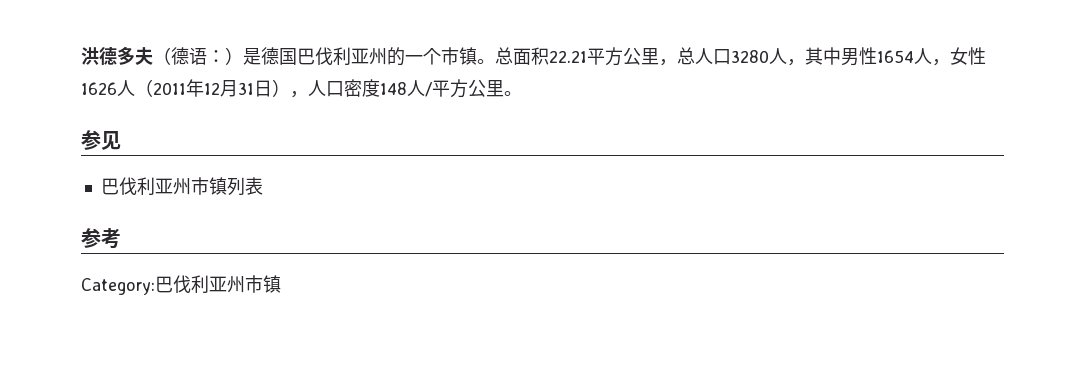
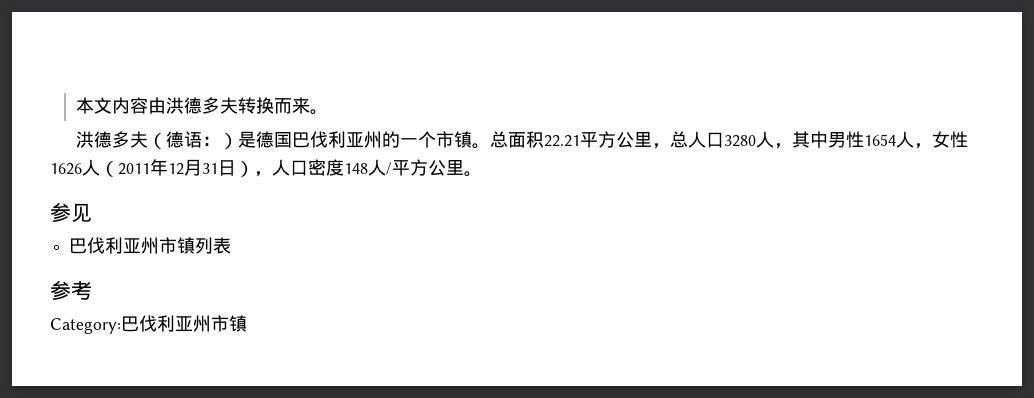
(81, 56) none -> [76,97,329,115] 本文内容由洪德多夫转换而来。 //

